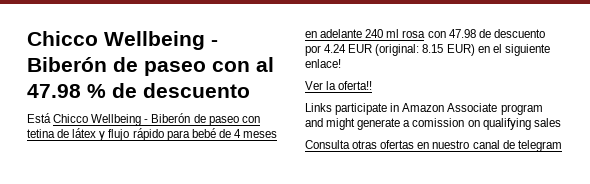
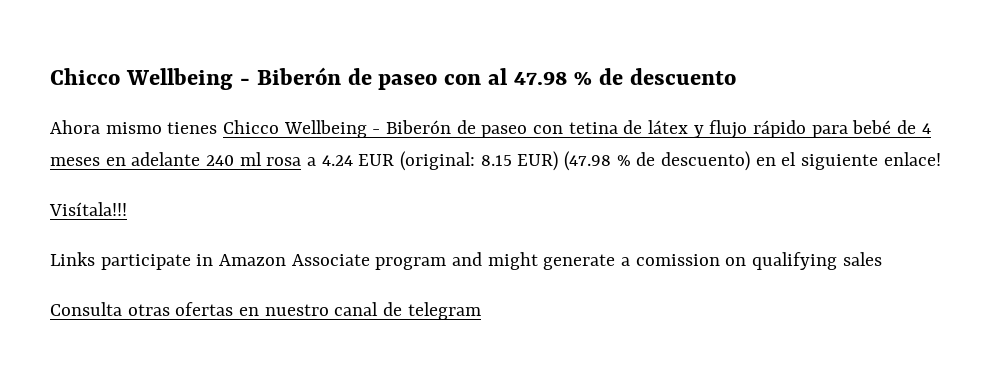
[27,113,51,123] Está -> [50,120,218,134] Ahora mismo tienes
[427,29,545,38] [305,45,321,56] con 47.98 de descuento por -> [307,157,317,166] a
(475, 50) none -> [564,151,751,171] (47.98 % de descuento)
[305,81,373,90] Ver la oferta!! -> [49,202,127,216] Visítala!!!

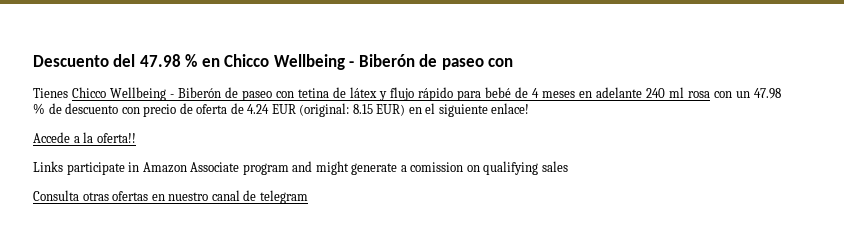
[50,67,736,90] [50,120,218,134] Chicco Wellbeing - Biberón de paseo con al 47.98 % de descuento // Ahora mismo tienes -> [33,54,514,70] [33,88,68,98] Descuento del 47.98 % en Chicco Wellbeing - Biberón de paseo con // Tienes
[307,157,317,166] a -> [714,88,781,99] [33,103,244,117] con un 47.98 % de descuento con precio de oferta de
[564,151,751,171] (47.98 % de descuento) -> (406, 110) none
[49,202,127,216] Visítala!!! -> [33,132,136,143] Accede a la oferta!!

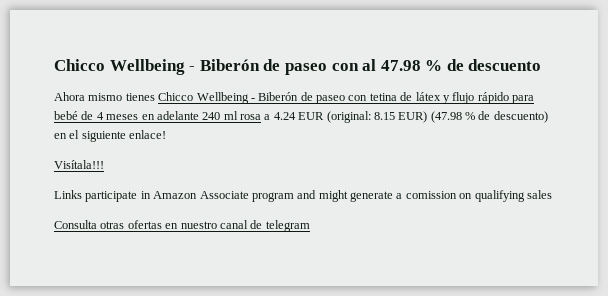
[33,54,514,70] [33,88,68,98] Descuento del 47.98 % en Chicco Wellbeing - Biberón de paseo con // Tienes -> [54,59,542,75] [54,92,155,101] Chicco Wellbeing - Biberón de paseo con al 47.98 % de descuento // Ahora mismo tienes
[714,88,781,99] [33,103,244,117] con un 47.98 % de descuento con precio de oferta de -> [264,114,271,120] a
(406, 110) none -> [430,111,548,123] (47.98 % de descuento)
[33,132,136,143] Accede a la oferta!! -> [54,160,104,169] Visítala!!!

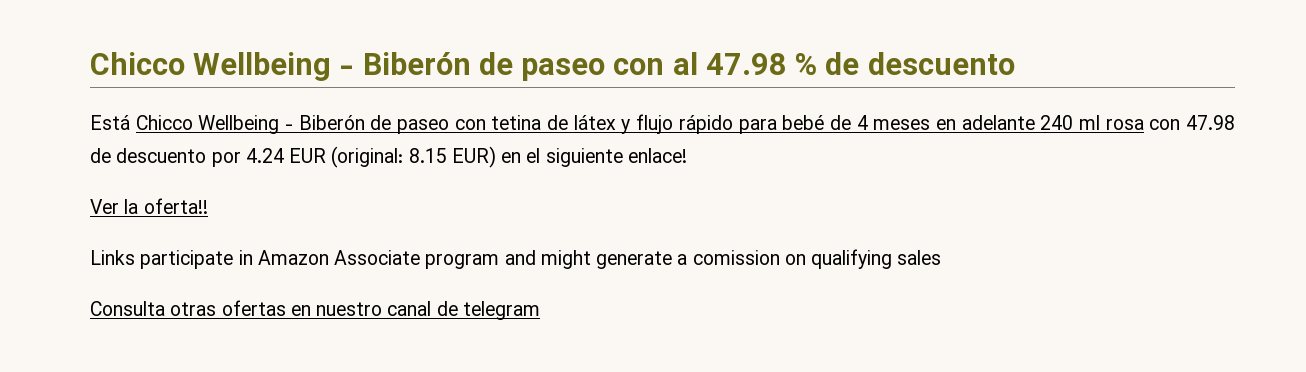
[54,92,155,101] Ahora mismo tienes -> [90,115,130,130] Está
[264,114,271,120] a -> [1149,115,1235,130] [90,148,241,167] con 47.98 de descuento por
[430,111,548,123] (47.98 % de descuento) -> (496, 157) none
[54,160,104,169] Visítala!!! -> [90,198,208,214] Ver la oferta!!

